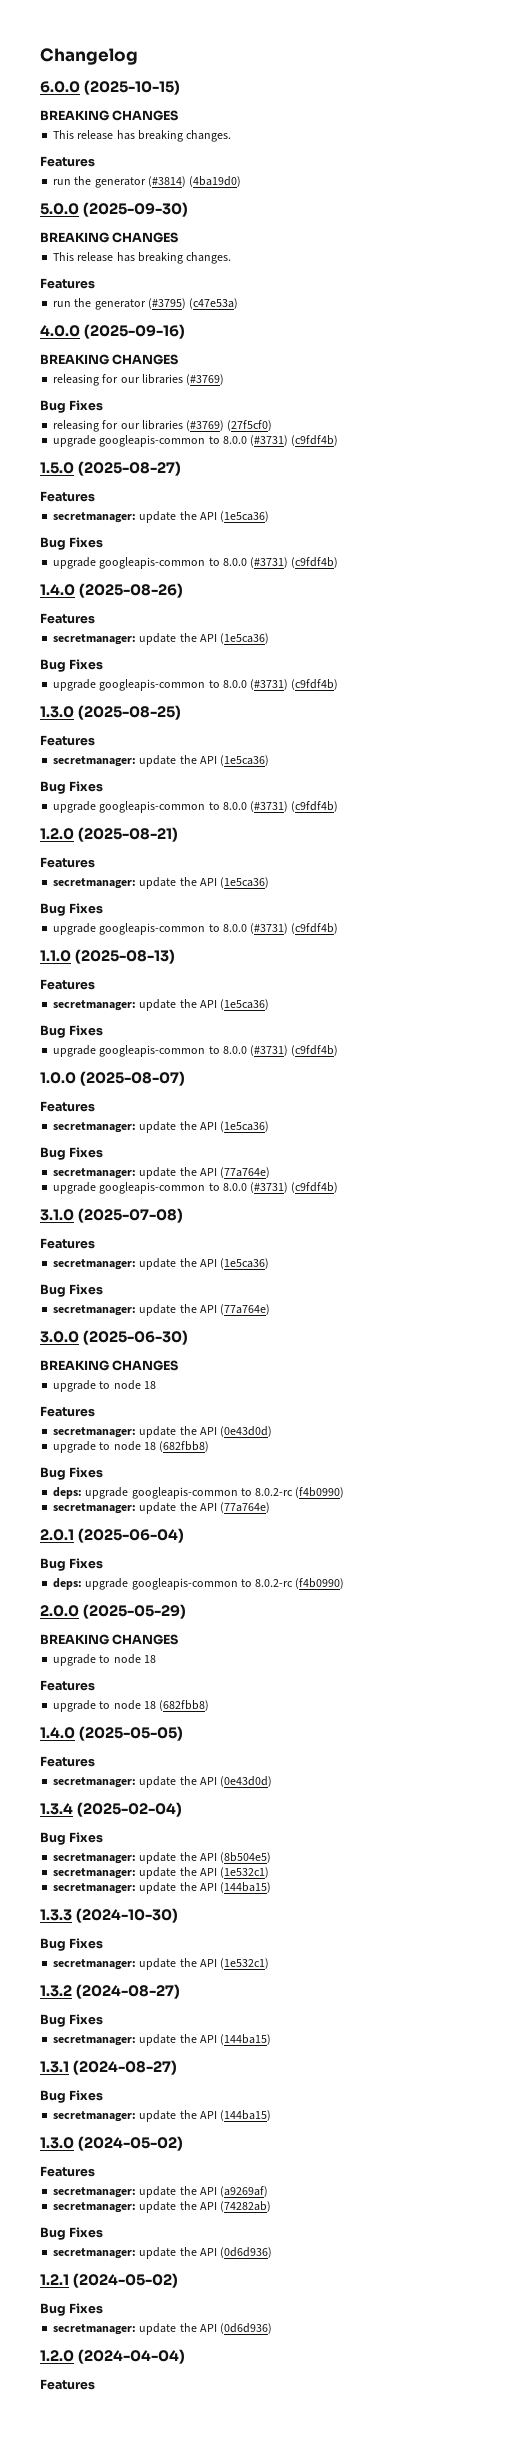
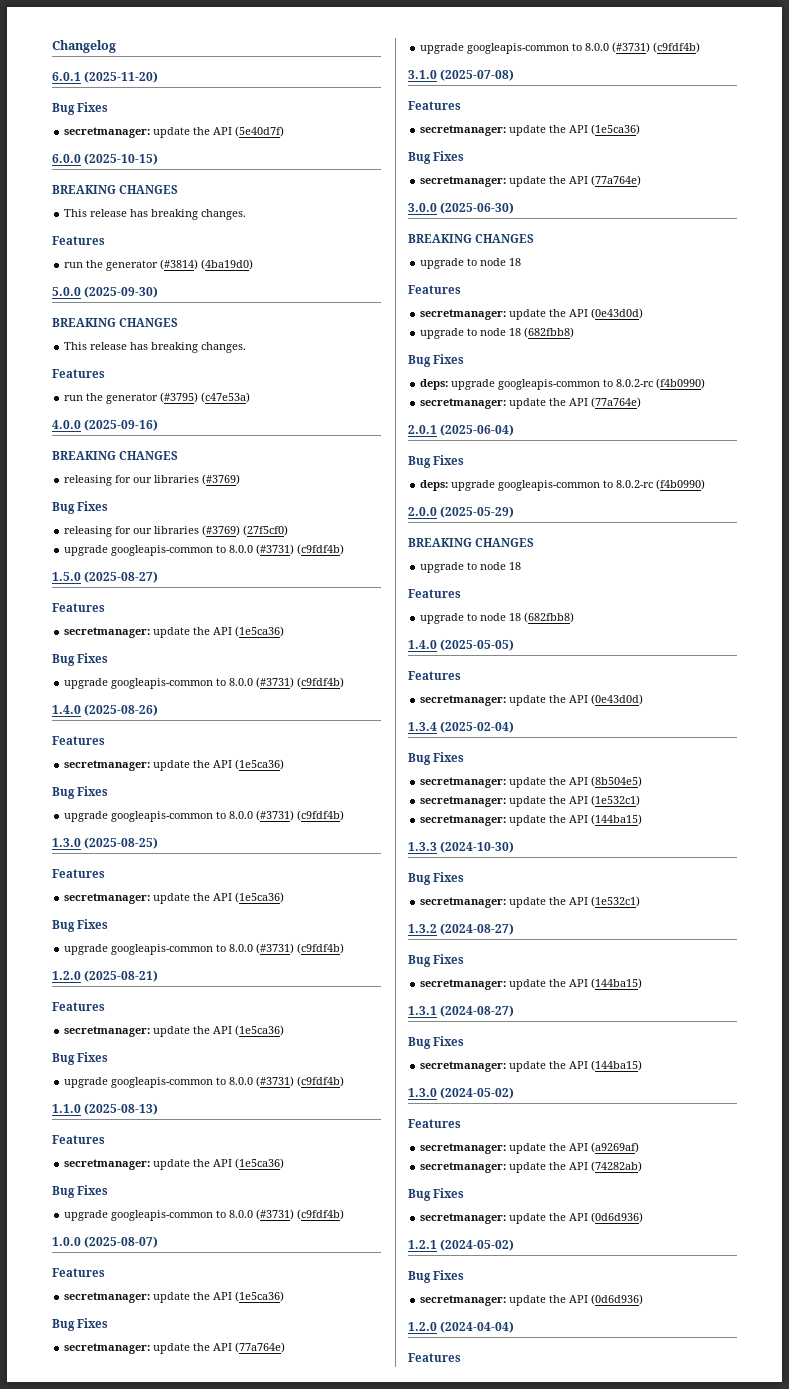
(138, 56) none -> [52,71,159,83] [52,102,109,115] [64,126,285,138] // 6.0.1 (2025-11-20) // Bug Fixes // secretmanager: update the API (5e40d7f)

